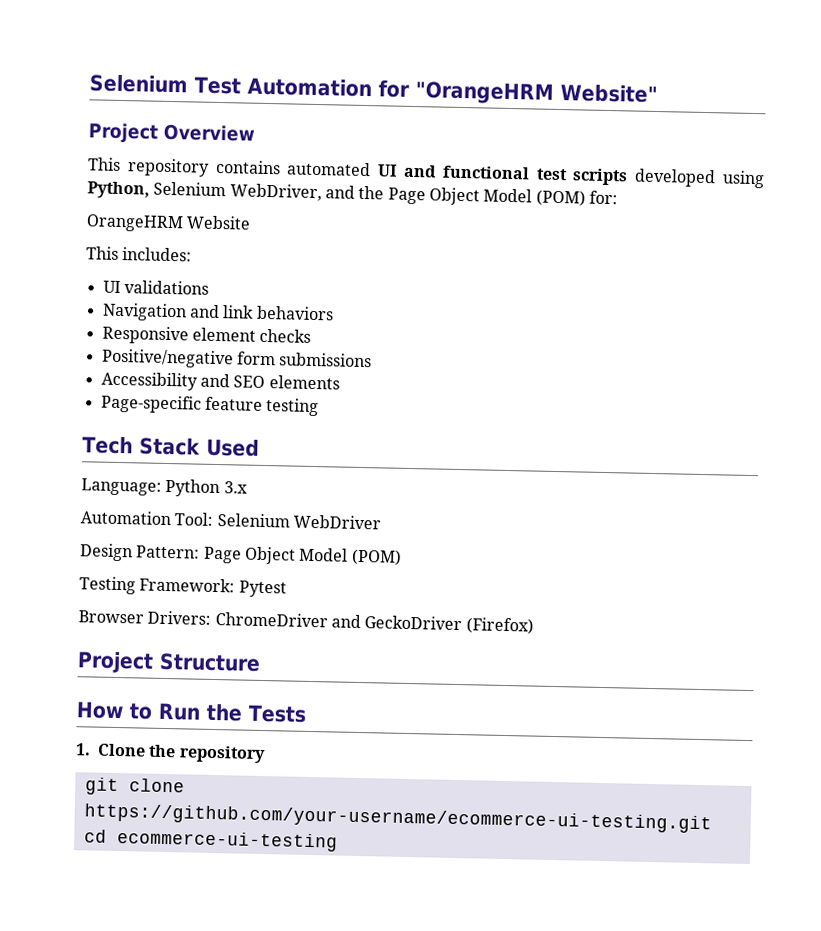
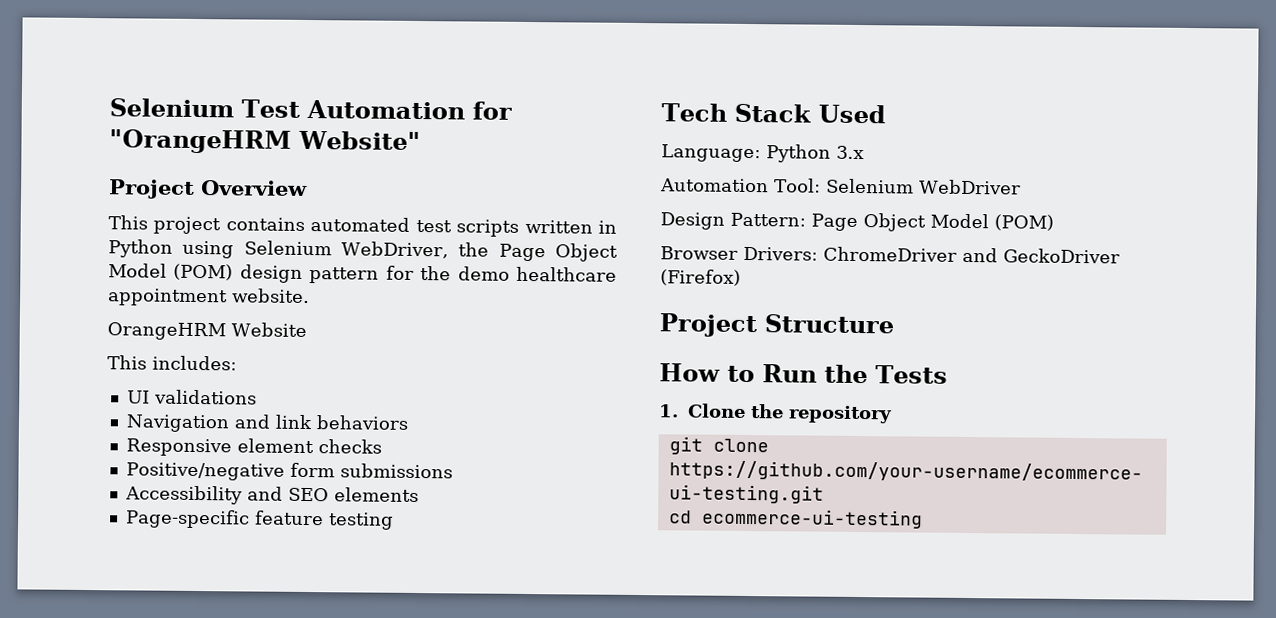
[126,158,210,177] repository -> [153,216,222,235] project
[377,164,765,189] [87,181,150,199] UI and functional test scripts developed using Python, -> [415,219,617,237] [108,239,235,259] test scripts written in Python using
[324,185,355,199] and -> (450, 250) none
[588,190,618,205] for: -> [239,264,617,284] [108,288,310,307] design pattern for the demo healthcare appointment website.
[79,576,287,598] // Testing Framework: Pytest -> (1054, 222) none

